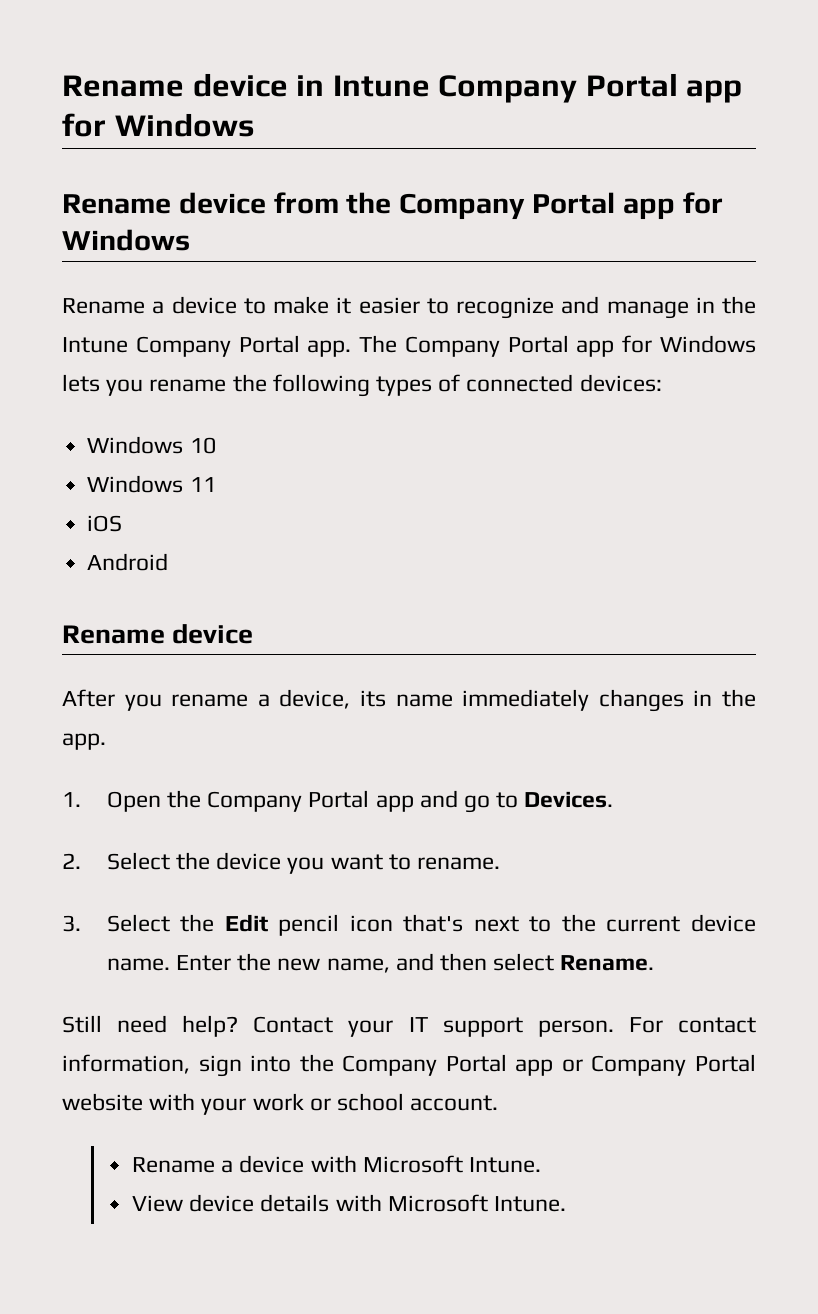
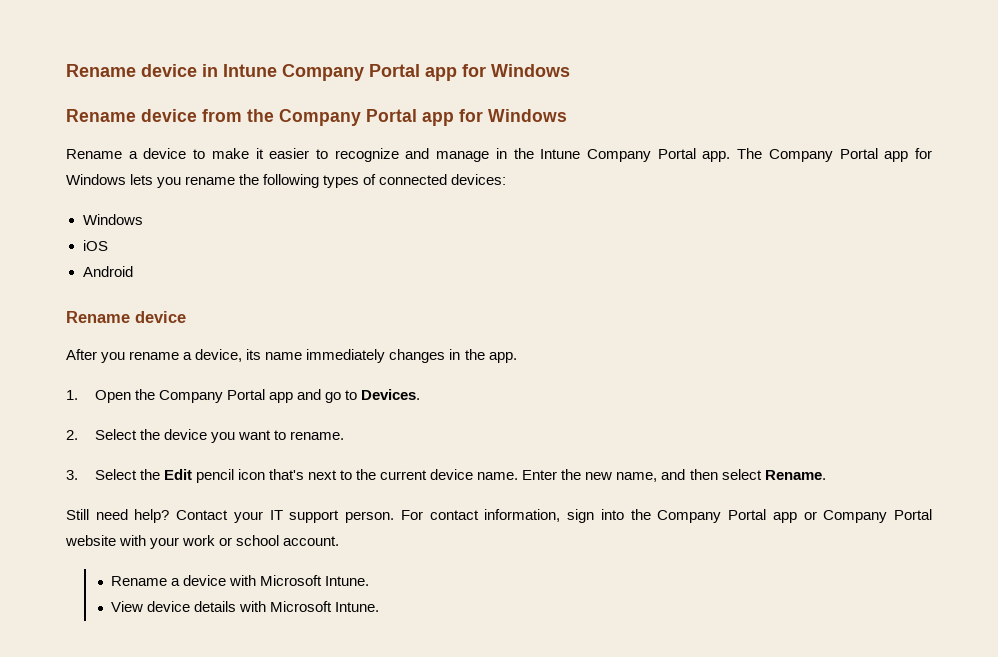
[189,437,216,454] [87,475,216,493] 10 // Windows 11 -> (143, 219) none

